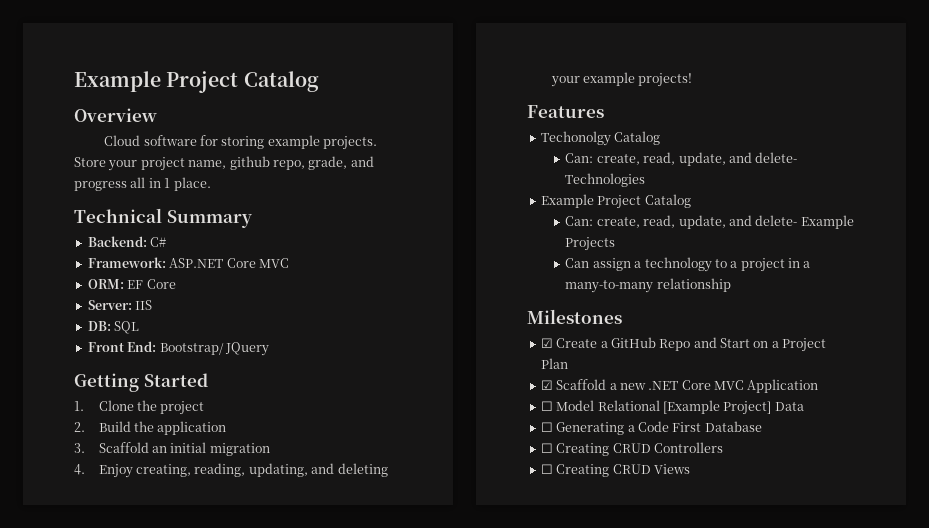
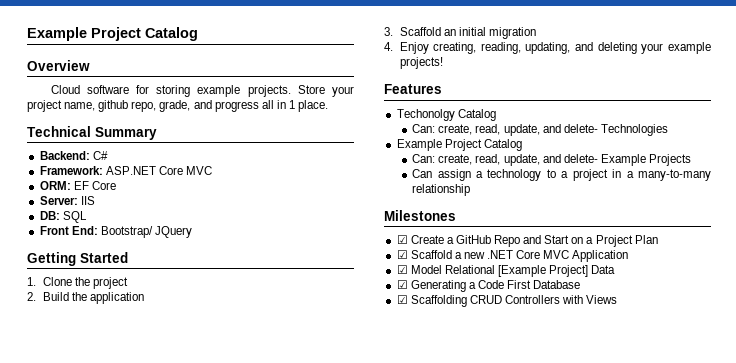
[540,401,553,411] ☐ -> [396,265,408,274] ☑
[540,422,553,432] ☐ -> [396,280,408,289] ☑
[540,443,610,456] ☐ Creating -> [396,295,467,307] ☑ Scaffolding
[540,464,651,477] // ☐ Creating CRUD -> [562,295,584,304] with

